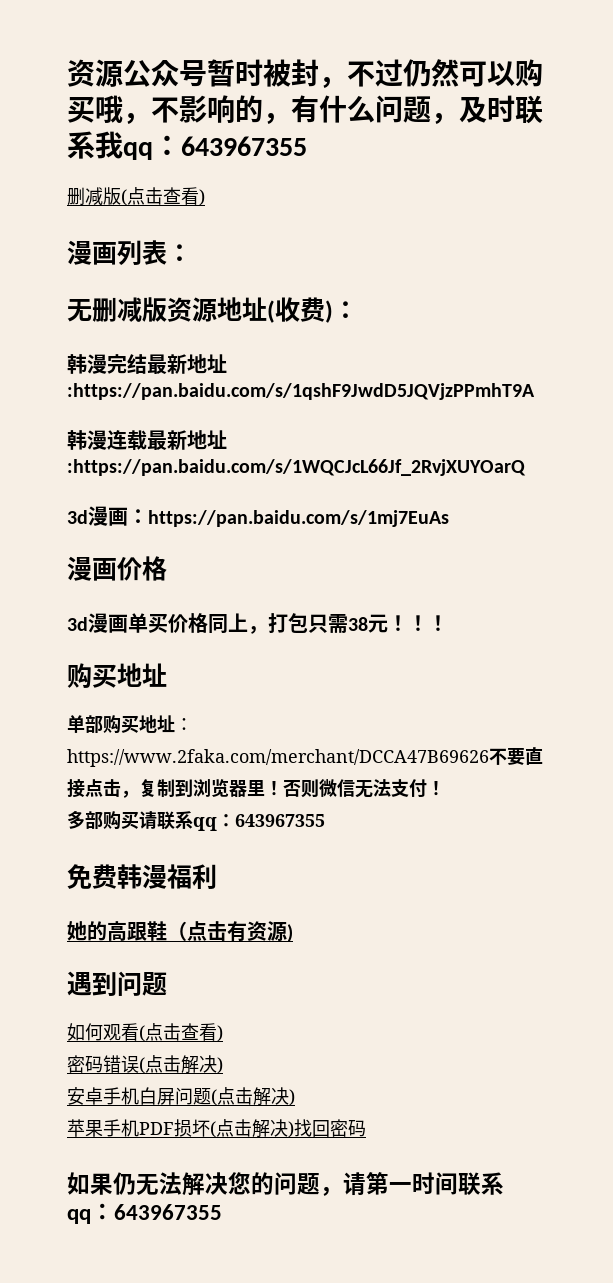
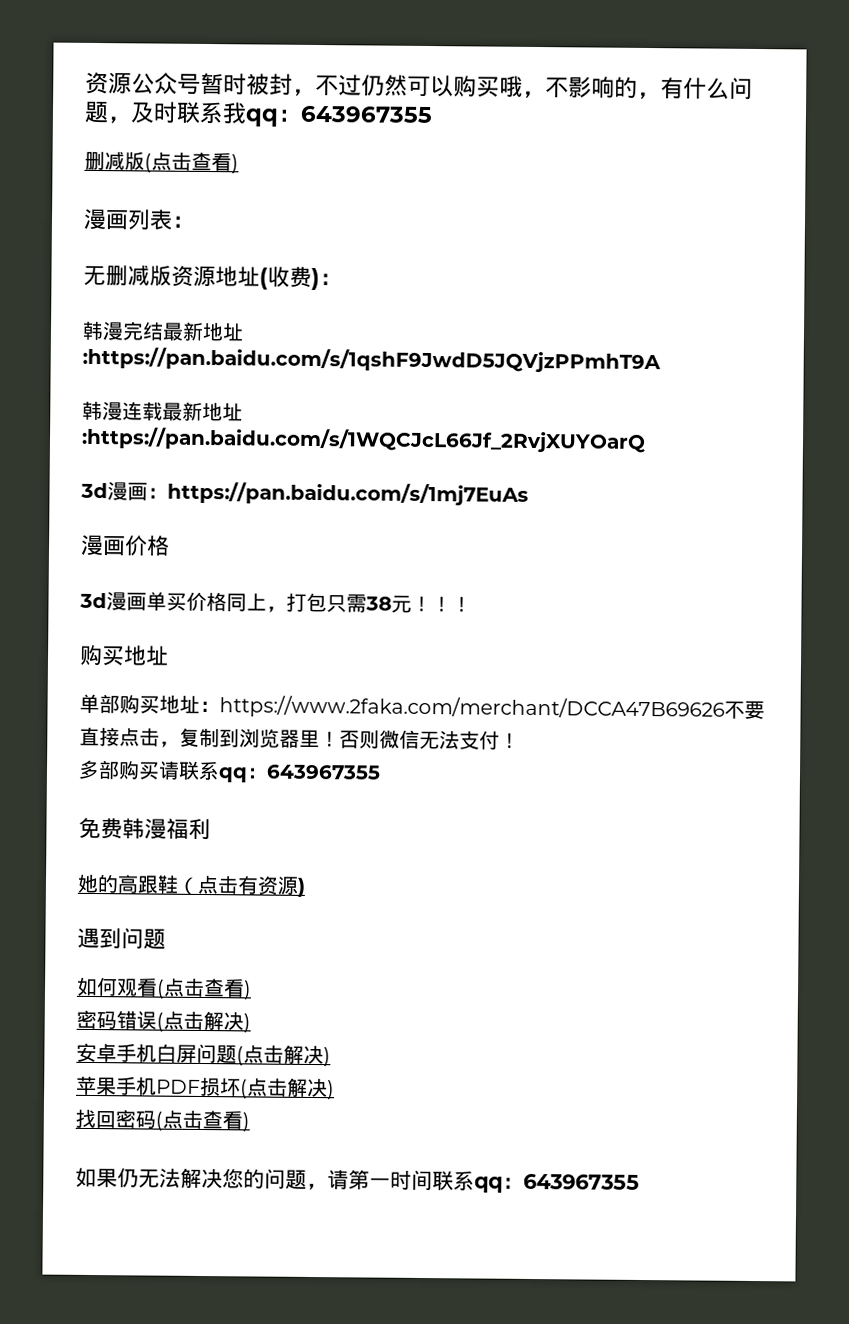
(294, 1129) none -> (335, 1090) //
(366, 1128) none -> [155,1109,250,1132] (点击查看)

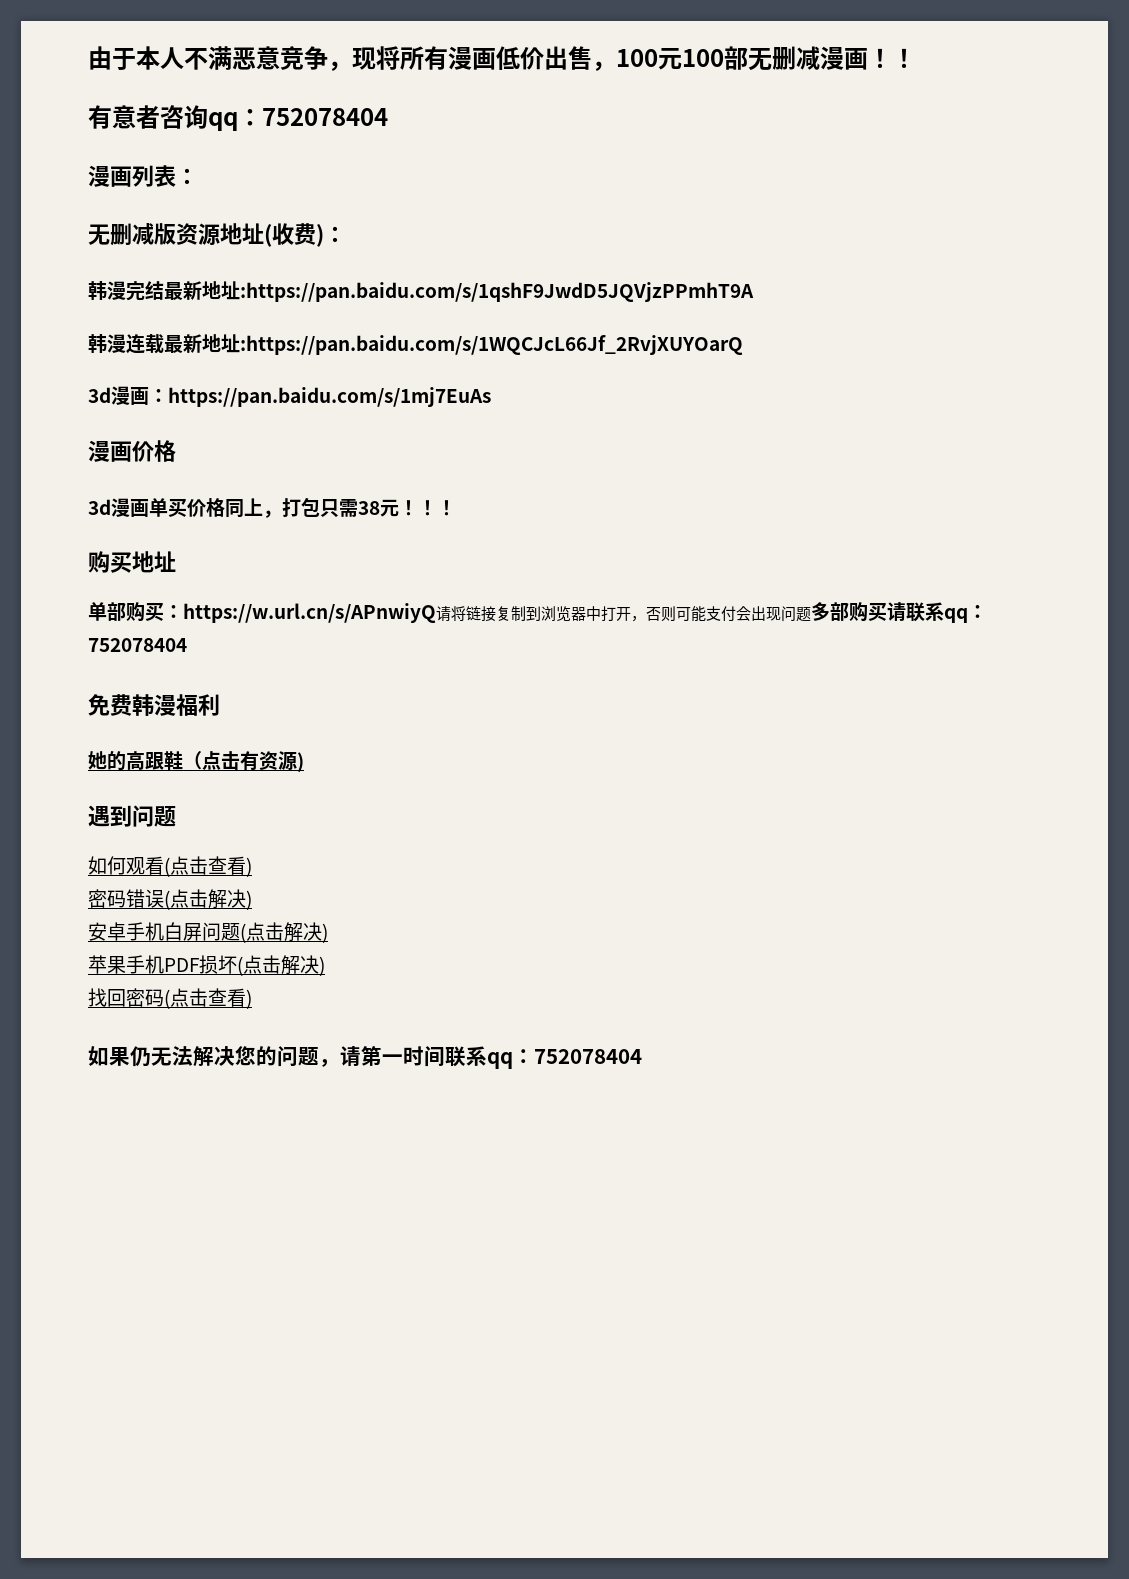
[85,71,753,100] [84,100,433,127] [84,150,239,174] 资源公众号暂时被封，不过仍然可以购买哦，不影响的，有什么问题，及时联系我qq：643967355 // 删减版(点击查看) -> [88,46,916,71] [88,105,388,131] 由于本人不满恶意竞争，现将所有漫画低价出售，100元100部无删减漫画！！ // 有意者咨询qq：752078404
[159,694,765,721] [79,726,520,750] 地址：https://www.2faka.com/merchant/DCCA47B69626不要直接点击，复制到浏览器里！否则微信无法支付！ // -> [164,603,811,623] ：https://w.url.cn/s/APnwiyQ请将链接复制到浏览器中打开，否则可能支付会出现问题
[266,764,381,780] 643967355 -> [88,638,187,652] 752078404
[523,1173,640,1190] 643967355 -> [534,1049,642,1064] 752078404

